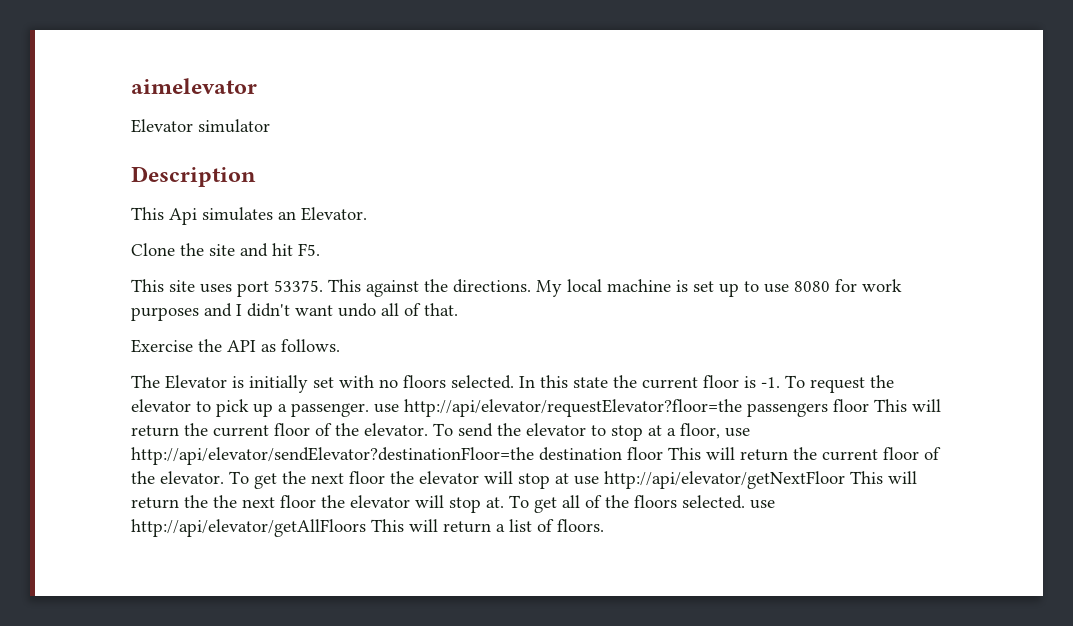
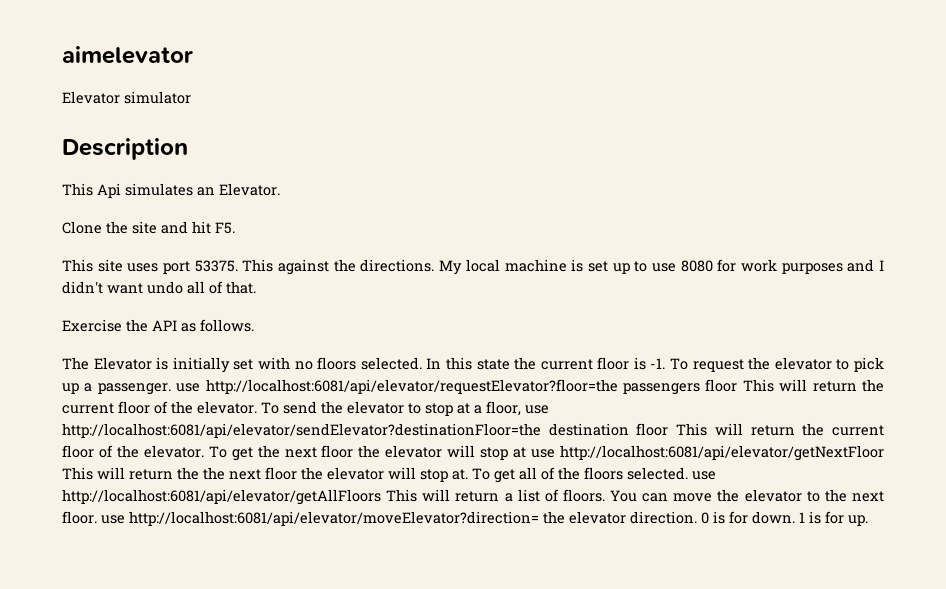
[404,399,742,417] http://api/elevator/requestElevator?floor=the -> [205,379,618,394] http://localhost:6081/api/elevator/requestElevator?floor=the
[131,447,534,465] http://api/elevator/sendElevator?destinationFloor=the -> [62,423,541,438] http://localhost:6081/api/elevator/sendElevator?destinationFloor=the
[604,471,845,489] http://api/elevator/getNextFloor -> [560,445,884,461] http://localhost:6081/api/elevator/getNextFloor
[131,519,366,537] http://api/elevator/getAllFloors -> [62,489,381,505] http://localhost:6081/api/elevator/getAllFloors
(604, 525) none -> [610,489,884,502] [62,511,868,526] You can move the elevator to the next floor. use http://localhost:6081/api/elevator/moveElevator?direction= the elevator direction. 0 is for down. 1 is for up.

